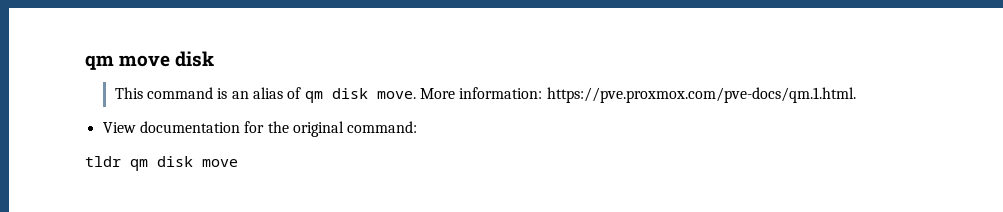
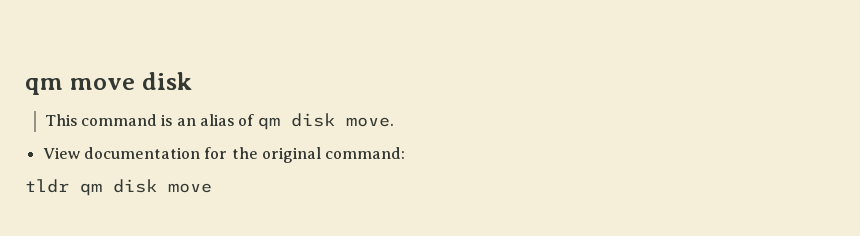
[419,87,856,103] More information: https://pve.proxmox.com/pve-docs/qm.1.html. -> (394, 122) none

